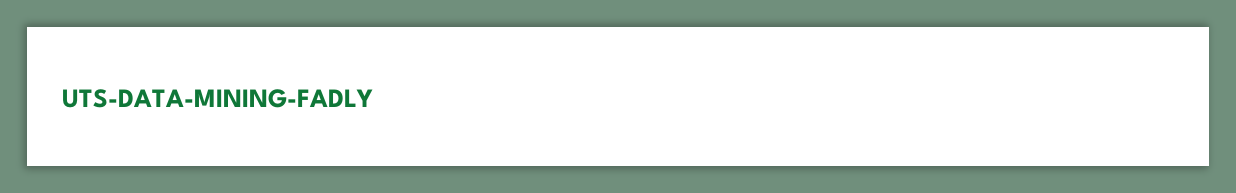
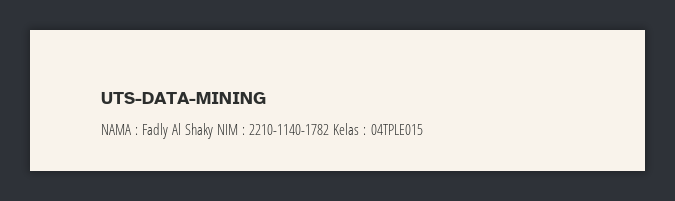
[62,89,373,108] UTS-DATA-MINING-FADLY -> [101,92,266,104] [101,123,423,139] UTS-DATA-MINING // NAMA : Fadly Al Shaky NIM : 2210-1140-1782 Kelas : 04TPLE015

